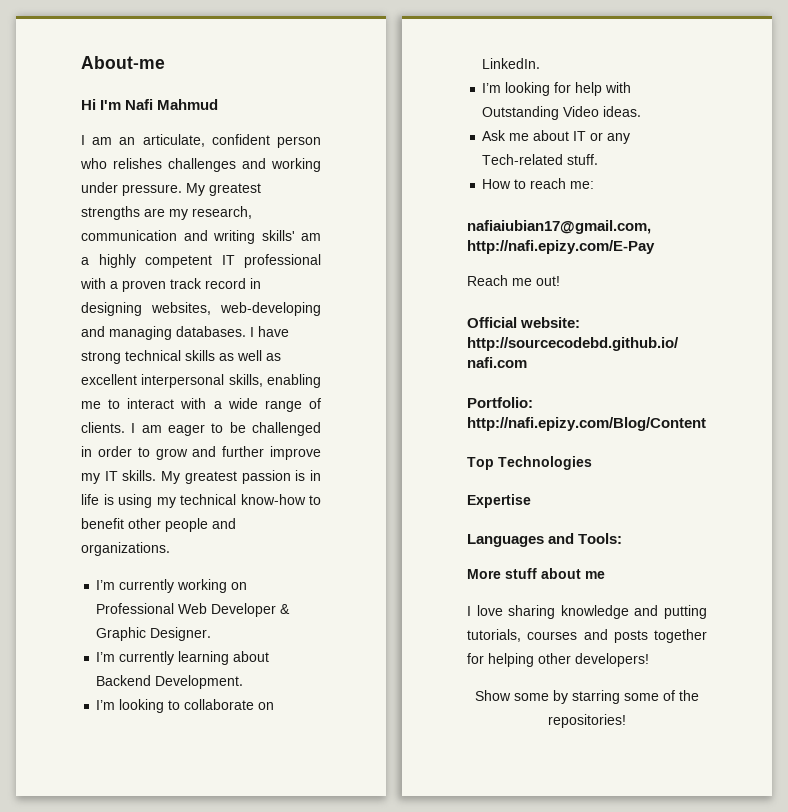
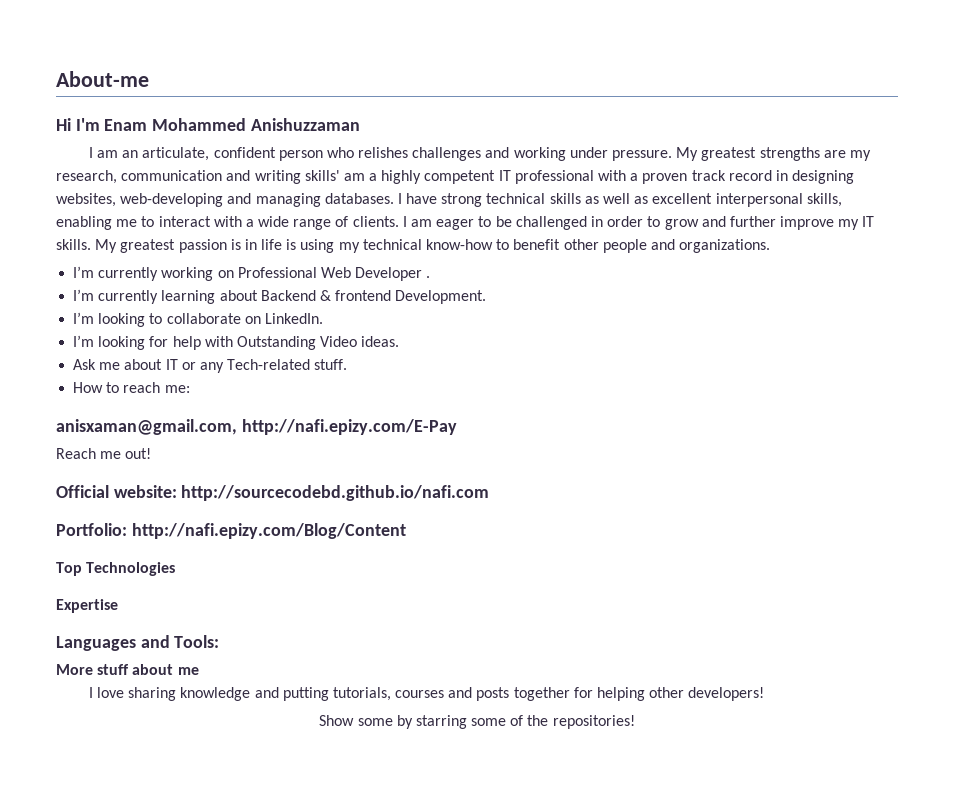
[125,99,219,110] Nafi Mahmud -> [104,118,360,131] Enam Mohammed Anishuzzaman
[280,604,291,614] [96,627,212,641] & Graphic Designer. -> [426,276,431,278] .
(152, 680) none -> [319,290,392,301] & frontend
[467,220,651,234] nafiaiubian17@gmail.com, -> [56,419,237,435] anisxaman@gmail.com,

